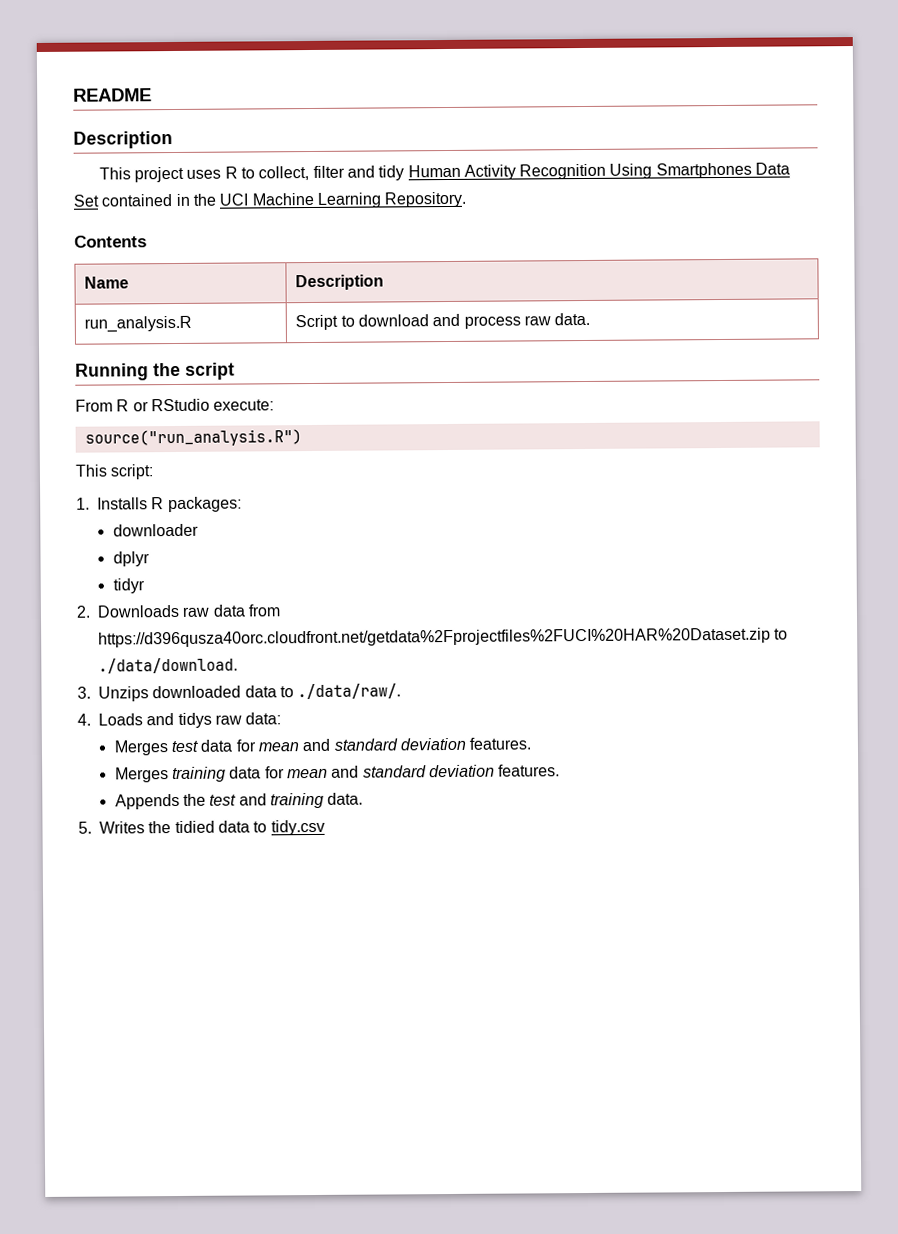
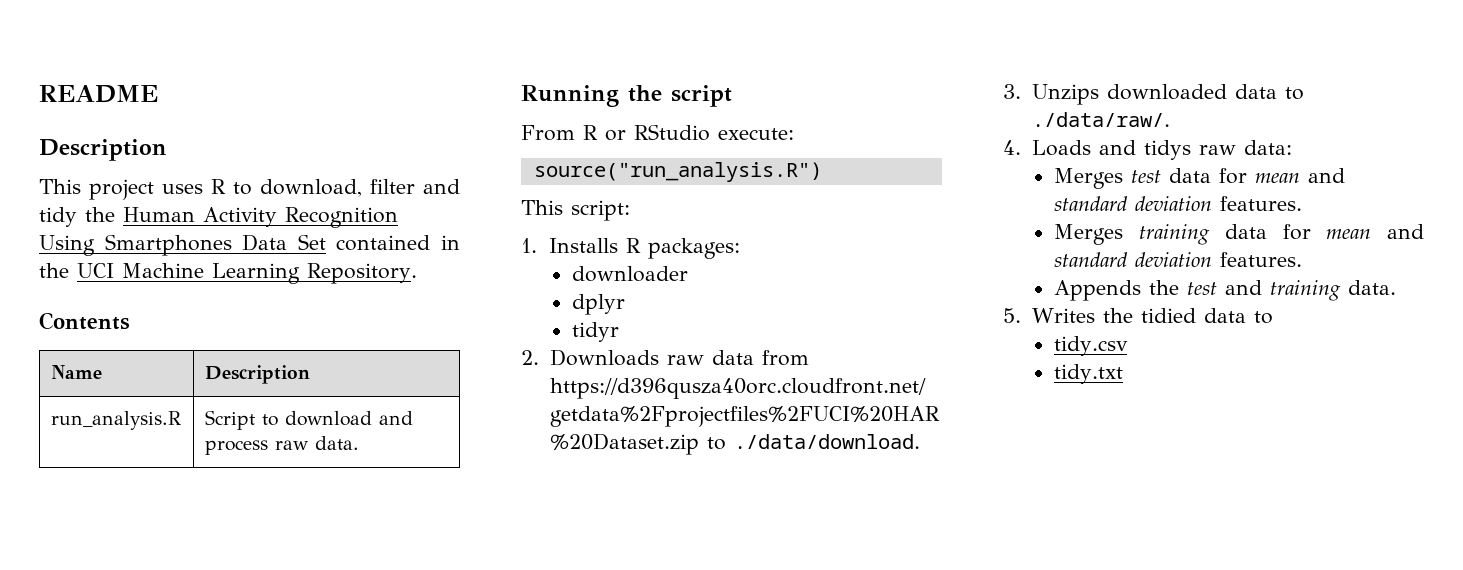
[258,166,310,181] collect, -> [260,179,362,197] download,
(405, 173) none -> [85,207,115,222] the
(268, 827) none -> (1273, 317) //
(325, 827) none -> [1054,364,1124,384] // tidy.txt

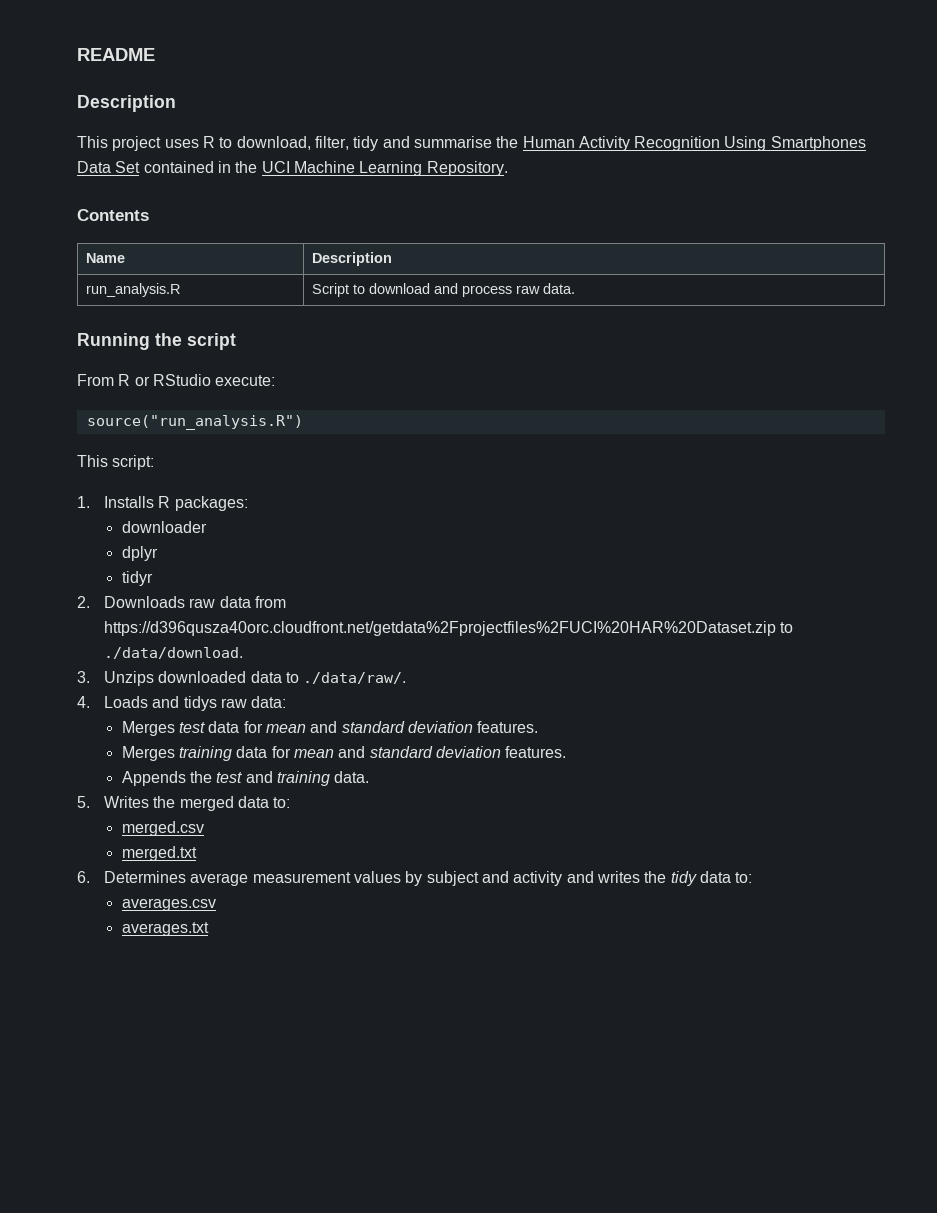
[370,179,460,194] [39,207,77,227] filter and tidy -> [314,136,492,151] filter, tidy and summarise
[1140,308,1273,324] [1054,336,1129,356] [1054,364,1124,384] tidied data to // tidy.csv // tidy.txt -> [179,796,291,811] [121,821,204,836] [121,846,197,861] [77,871,753,886] [121,898,216,911] [121,922,209,936] merged data to: // merged.csv // merged.txt // 6. Determines average measurement values by subject and activity and writes the tidy data to: // averages.csv // averages.txt

